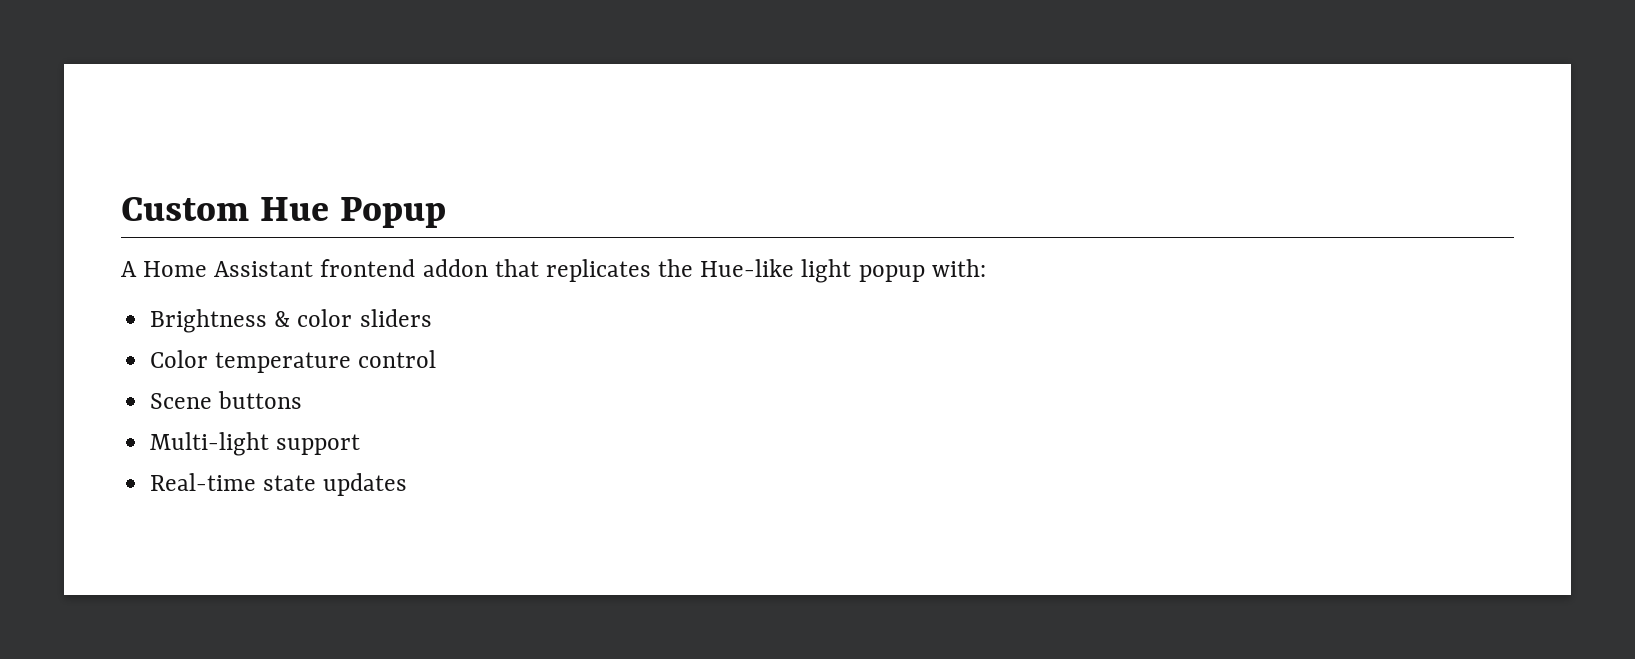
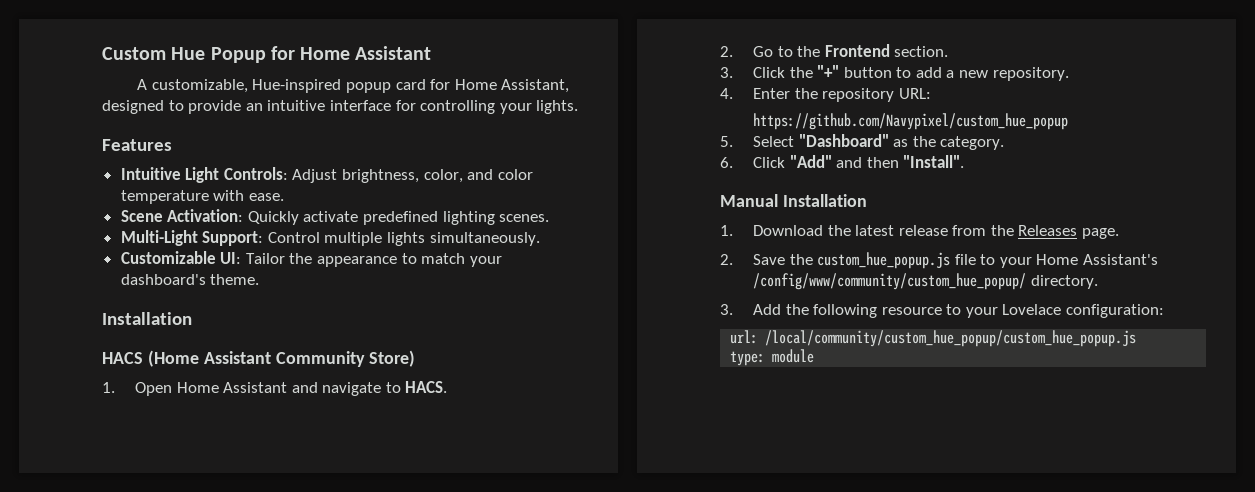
[121,259,986,283] [150,309,432,333] [150,350,437,373] [150,391,303,409] [150,432,361,456] [150,473,408,496] // A Home Assistant frontend addon that replicates the Hue-like light popup with: // Brightness & color sliders // Color temperature control // Scene buttons // Multi-light support // Real-time state updates -> [270,46,432,60] [137,79,570,93] [102,100,579,114] [102,139,172,151] [120,167,533,183] [120,190,284,204] [120,209,550,225] [120,230,540,246] [120,251,502,267] [120,274,260,285] [102,312,192,325] [102,350,416,367] [102,381,448,396] [720,44,949,57] [720,65,1069,81] [720,88,931,102] [752,113,1068,130] [720,134,1005,150] [720,155,965,168] [720,194,867,207] [720,225,1120,239] [720,252,1159,269] [752,273,1098,290] [720,304,1165,318] [730,330,1137,347] [730,349,815,366] for Home Assistant // A customizable, Hue-inspired popup card for Home Assistant, designed to provide an intuitive interface for controlling your lights. // Features // Intuitive Light Controls: Adjust brightness, color, and color temperature with ease. // Scene Activation: Quickly activate predefined lighting scenes. // Multi-Light Support: Control multiple lights simultaneously. // Customizable UI: Tailor the appearance to match your dashboard's theme. // Installation // HACS (Home Assistant Community Store) // 1. Open Home Assistant and navigate to HACS. // 2. Go to the Frontend section. // 3. Click the "+" button to add a new repository. // 4. Enter the repository URL: // https://github.com/Navypixel/custom_hue_popup // 5. Select "Dashboard" as the category. // 6. Click "Add" and then "Install". // Manual Installation // 1. Download the latest release from the Releases page. // 2. Save the custom_hue_popup.js file to your Home Assistant's /config/www/community/custom_hue_popup/ directory. // 3. Add the following resource to your Lovelace configuration: // url: /local/community/custom_hue_popup/custom_hue_popup.js // type: module

